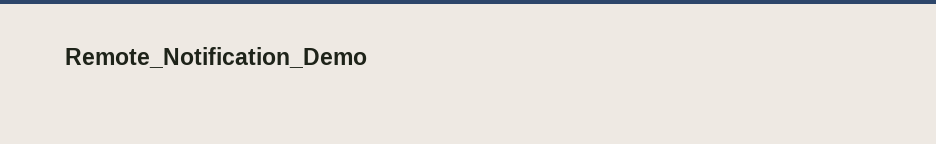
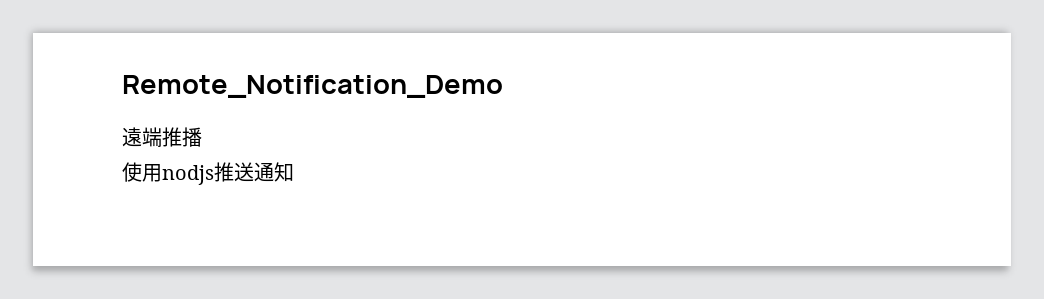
(367, 57) none -> [122,127,202,147] [122,162,294,185] // 遠端推播 // 使用nodjs推送通知

